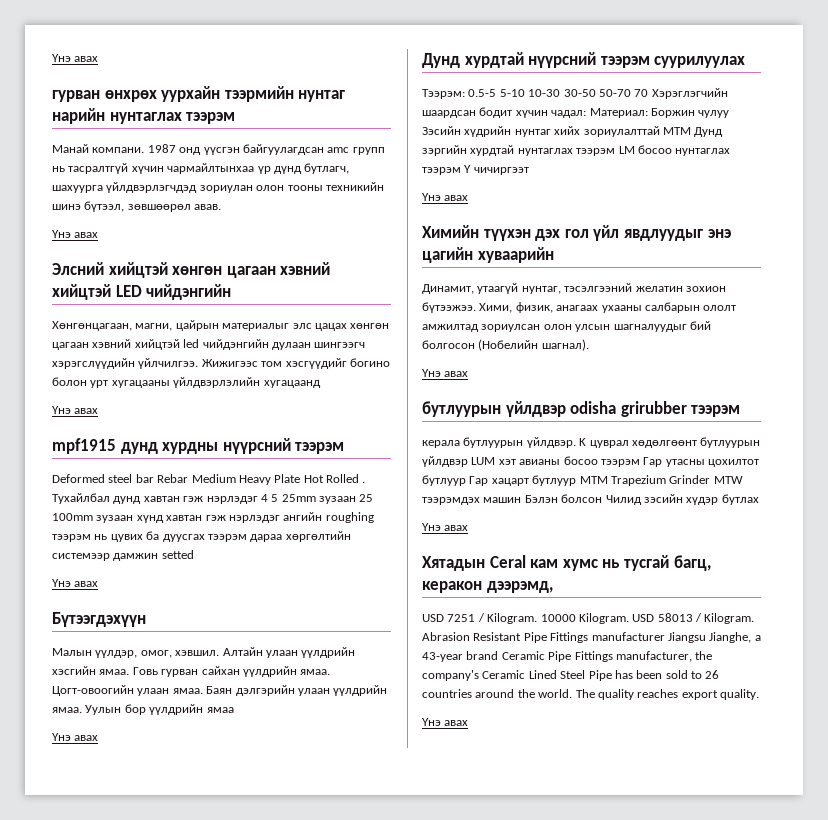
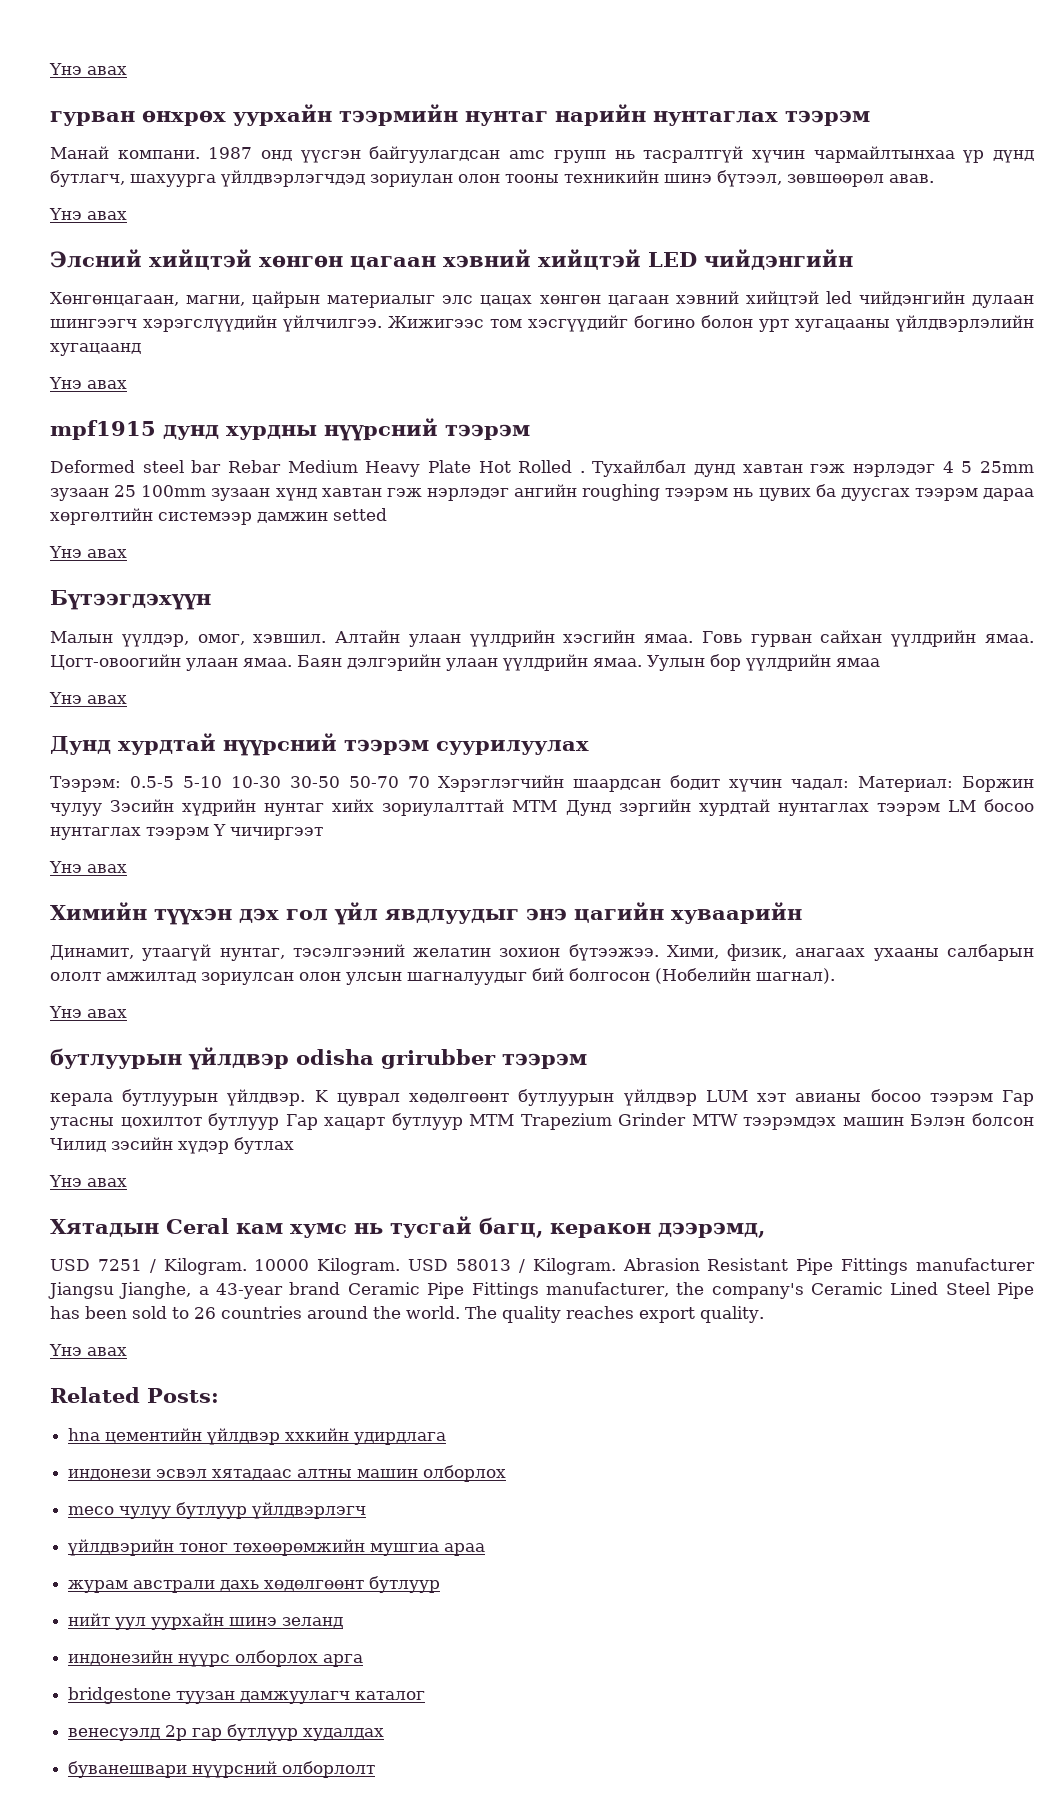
(469, 723) none -> [50,1387,219,1403] [68,1428,447,1445] [68,1465,507,1482] [68,1502,367,1519] [67,1539,486,1556] [68,1576,441,1593] [68,1613,344,1630] [68,1650,364,1667] [68,1687,426,1704] [68,1724,385,1741] [68,1761,376,1778] // Related Posts: // hna цементийн үйлдвэр ххкийн удирдлага // индонези эсвэл хятадаас алтны машин олборлох // meco чулуу бутлуур үйлдвэрлэгч // үйлдвэрийн тоног төхөөрөмжийн мушгиа араа // журам австрали дахь хөдөлгөөнт бутлуур // нийт уул уурхайн шинэ зеланд // индонезийн нүүрс олборлох арга // bridgestone туузан дамжуулагч каталог // венесуэлд 2р гар бутлуур худалдах // буванешвари нүүрсний олборлолт

